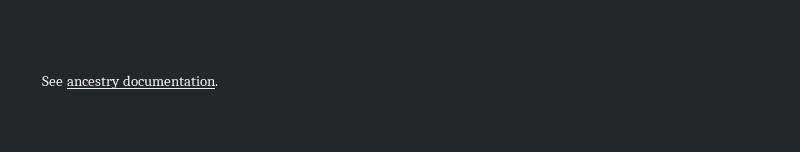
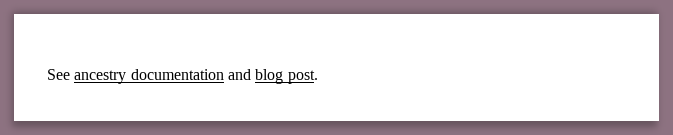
[122,75,218,86] documentation. -> [130,69,318,84] documentation and blog post.

